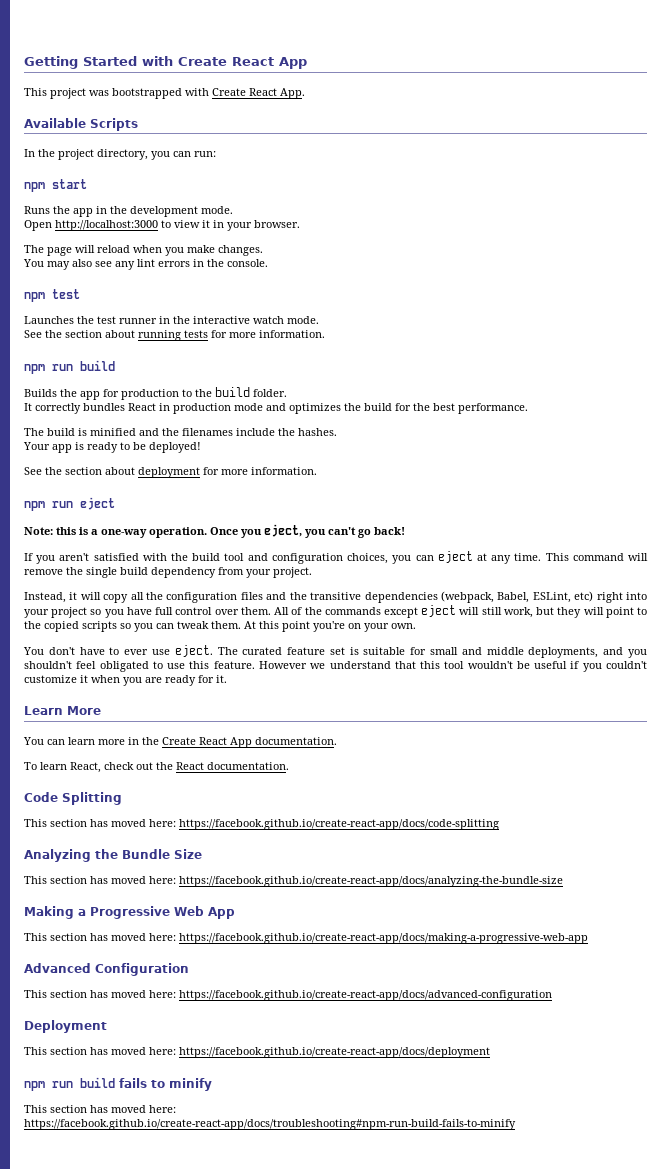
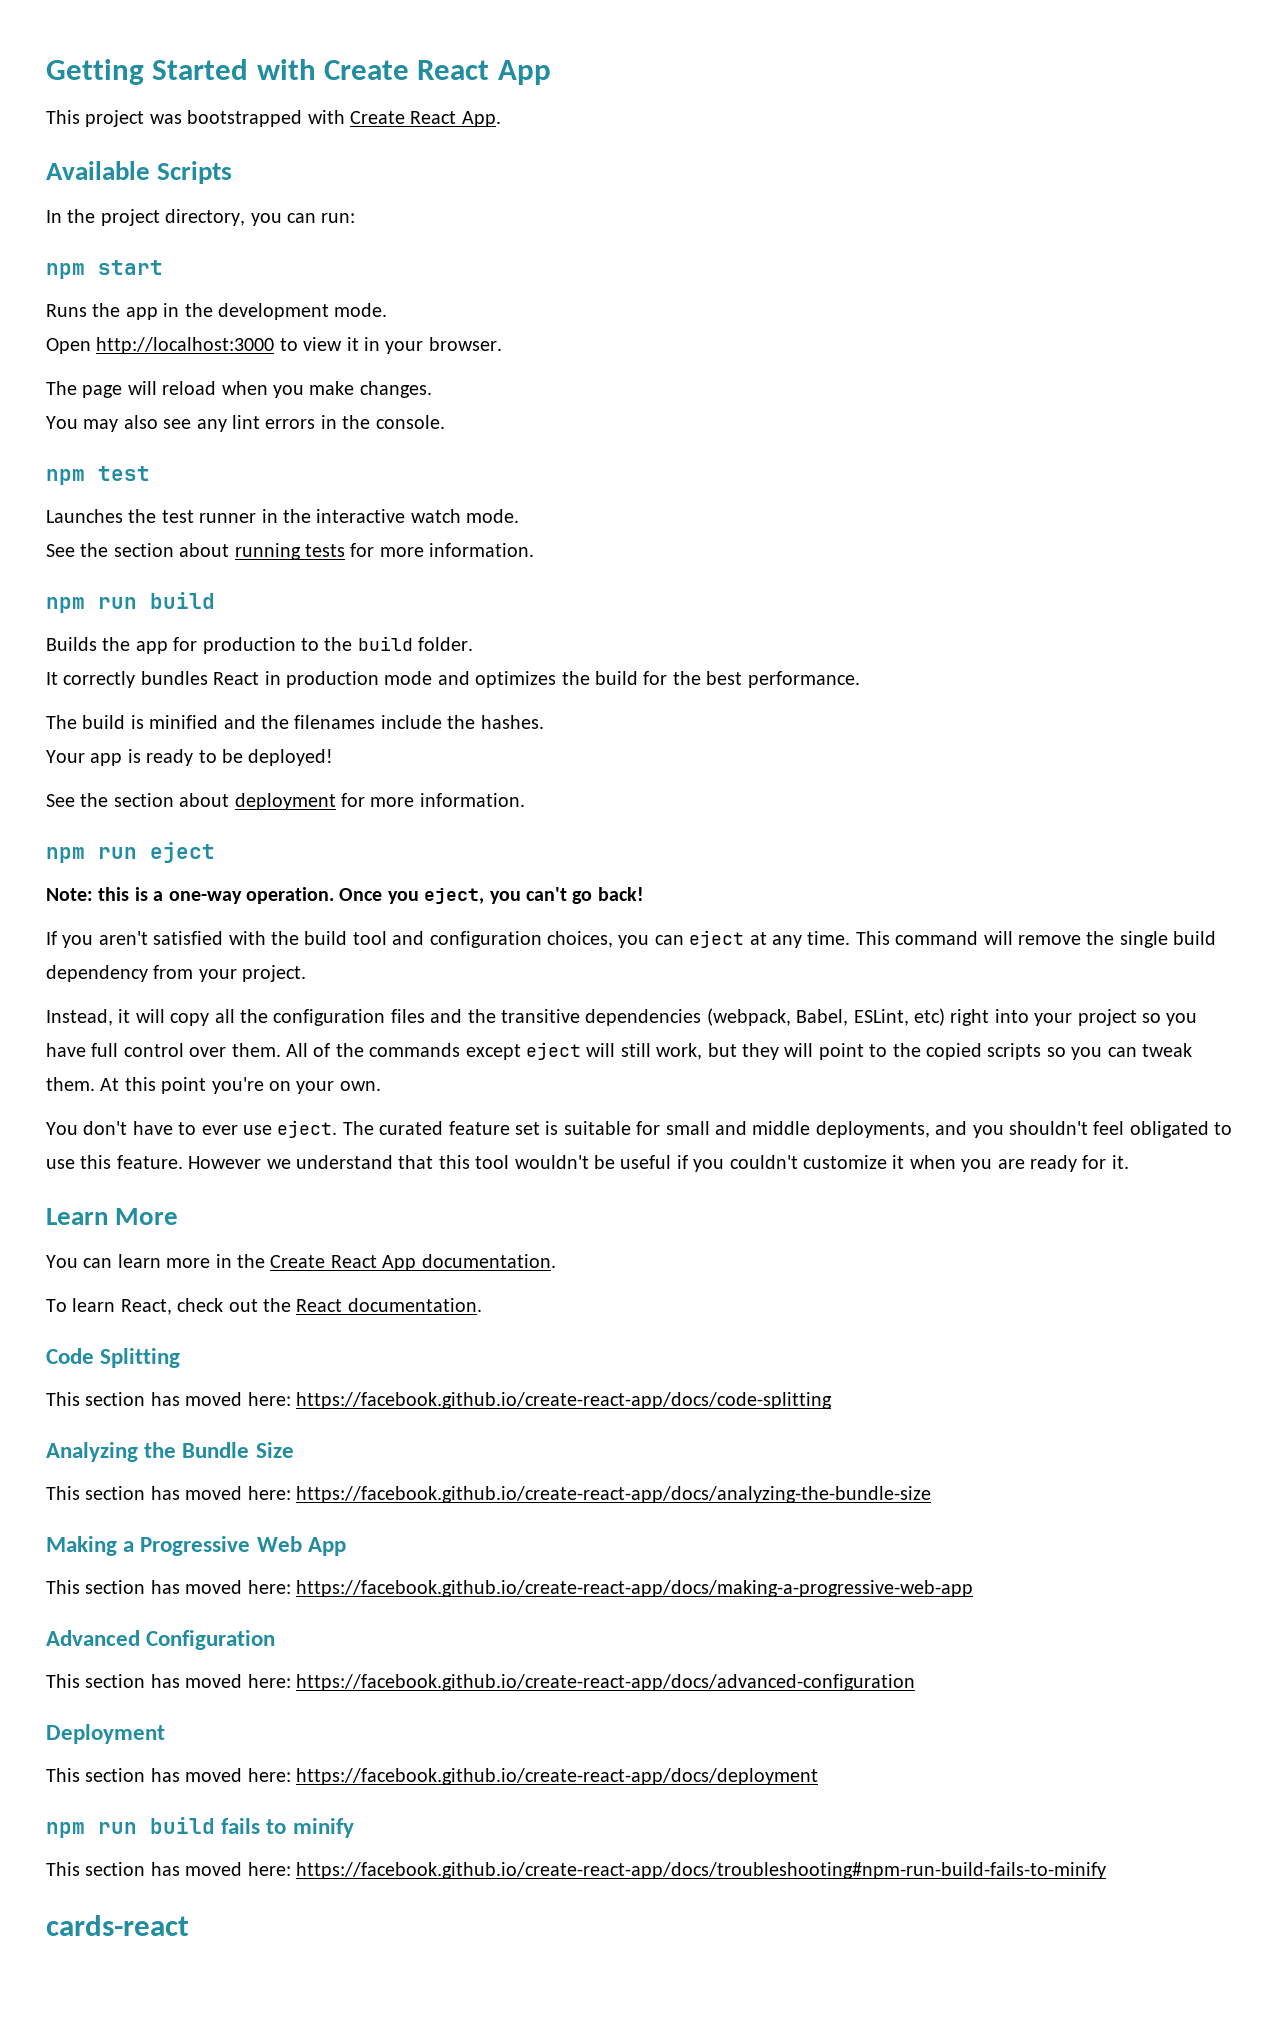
(516, 1124) none -> [46,1915,189,1936] // cards-react

